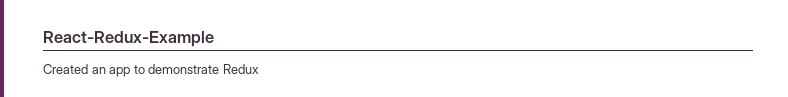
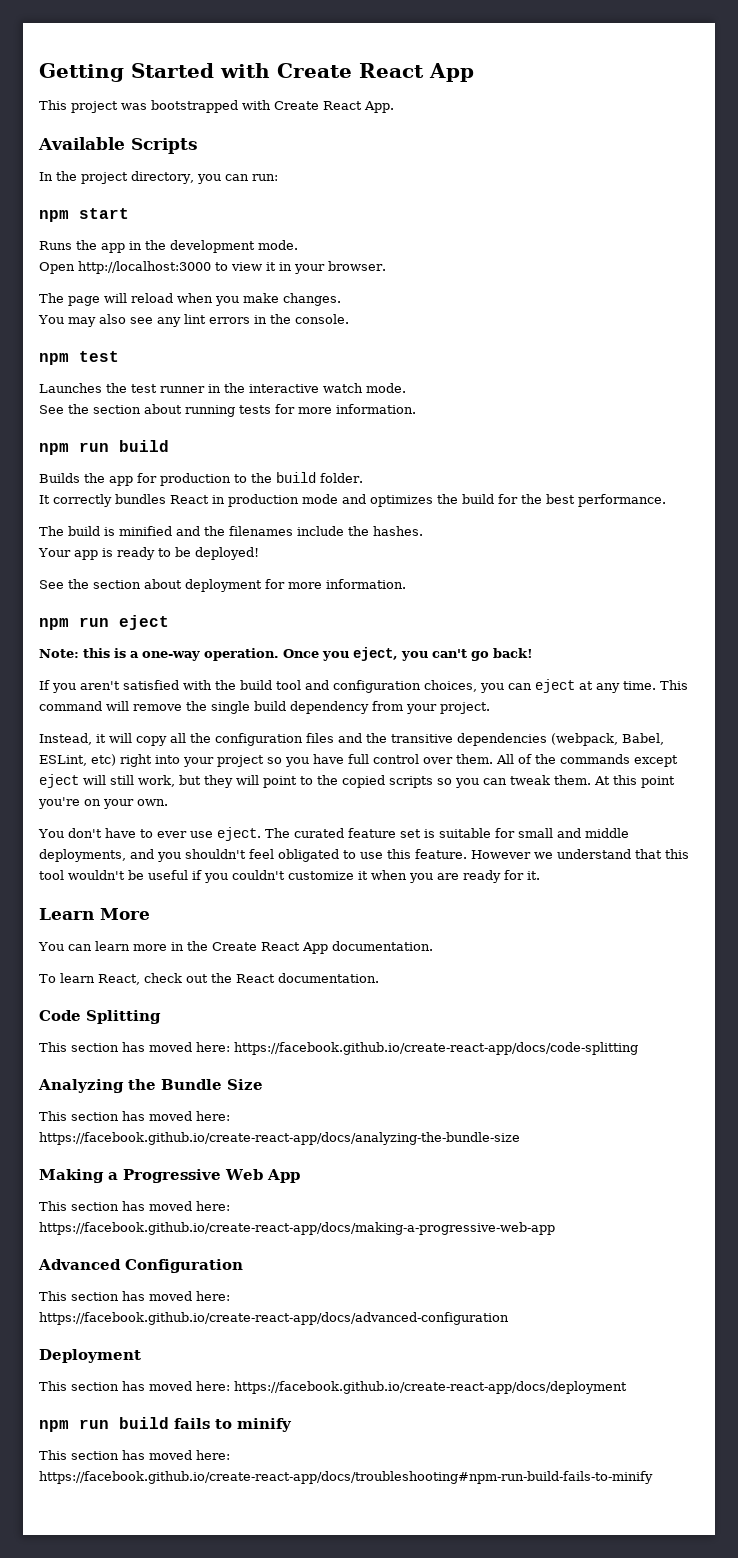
[43,31,214,47] [43,64,259,77] React-Redux-Example // Created an app to demonstrate Redux -> [39,63,474,82] [39,100,394,113] [38,137,198,154] [39,171,278,184] [39,208,129,222] [39,240,298,253] [39,261,386,274] [39,293,341,306] [38,314,349,327] [39,351,119,365] [39,383,406,393] [39,404,416,417] [39,440,169,455] [39,472,363,486] [39,494,666,507] [39,526,423,536] [38,547,259,560] [39,579,406,592] [39,615,169,630] [39,647,533,661] [39,679,688,693] [39,701,490,714] [39,733,664,746] [39,754,678,767] [39,774,675,788] [38,797,168,809] [38,827,629,841] [39,849,689,862] [39,870,540,883] [39,908,150,920] [38,941,433,954] [39,973,379,985] [39,1010,161,1024] [39,1042,638,1055] [38,1079,263,1093] [39,1111,230,1121] [39,1132,520,1145] [39,1169,300,1183] [39,1201,230,1211] [39,1222,555,1235] [38,1259,243,1273] [39,1291,230,1301] [39,1312,509,1325] [39,1349,141,1363] [39,1381,627,1394] [39,1417,292,1432] [39,1450,230,1460] [39,1471,653,1484] Getting Started with Create React App // This project was bootstrapped with Create React App. // Available Scripts // In the project directory, you can run: // npm start // Runs the app in the development mode. // Open http://localhost:3000 to view it in your browser. // The page will reload when you make changes. // You may also see any lint errors in the console. // npm test // Launches the test runner in the interactive watch mode. // See the section about running tests for more information. // npm run build // Builds the app for production to the build folder. // It correctly bundles React in production mode and optimizes the build for the best performance. // The build is minified and the filenames include the hashes. // Your app is ready to be deployed! // See the section about deployment for more information. // npm run eject // Note: this is a one-way operation. Once you eject, you can't go back! // If you aren't satisfied with the build tool and configuration choices, you can eject at any time. This command will remove the single build dependency from your project. // Instead, it will copy all the configuration files and the transitive dependencies (webpack, Babel, ESLint, etc) right into your project so you have full control over them. All of the commands except eject will still work, but they will point to the copied scripts so you can tweak them. At this point you're on your own. // You don't have to ever use eject. The curated feature set is suitable for small and middle deployments, and you shouldn't feel obligated to use this feature. However we understand that this tool wouldn't be useful if you couldn't customize it when you are ready for it. // Learn More // You can learn more in the Create React App documentation. // To learn React, check out the React documentation. // Code Splitting // This section has moved here: https://facebook.github.io/create-react-app/docs/code-splitting // Analyzing the Bundle Size // This section has moved here: https://facebook.github.io/create-react-app/docs/analyzing-the-bundle-size // Making a Progressive Web App // This section has moved here: https://facebook.github.io/create-react-app/docs/making-a-progressive-web-app // Advanced Configuration // This section has moved here: https://facebook.github.io/create-react-app/docs/advanced-configuration // Deployment // This section has moved here: https://facebook.github.io/create-react-app/docs/deployment // npm run build fails to minify // This section has moved here: https://facebook.github.io/create-react-app/docs/troubleshooting#npm-run-build-fails-to-minify

